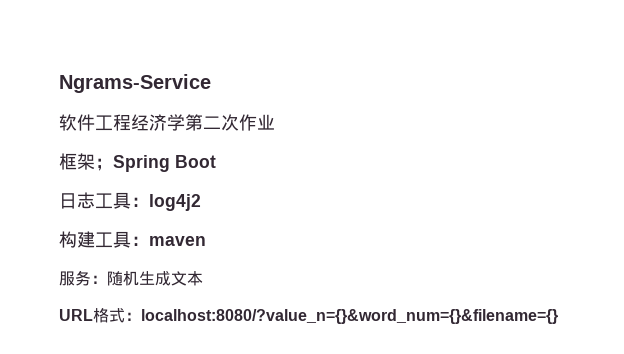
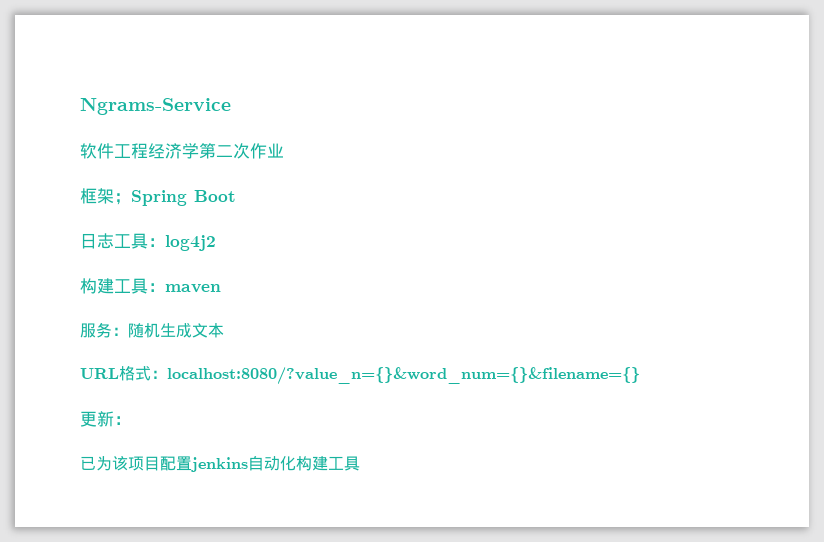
(558, 316) none -> [80,411,131,427] [80,456,360,472] // 更新： // 已为该项目配置jenkins自动化构建工具

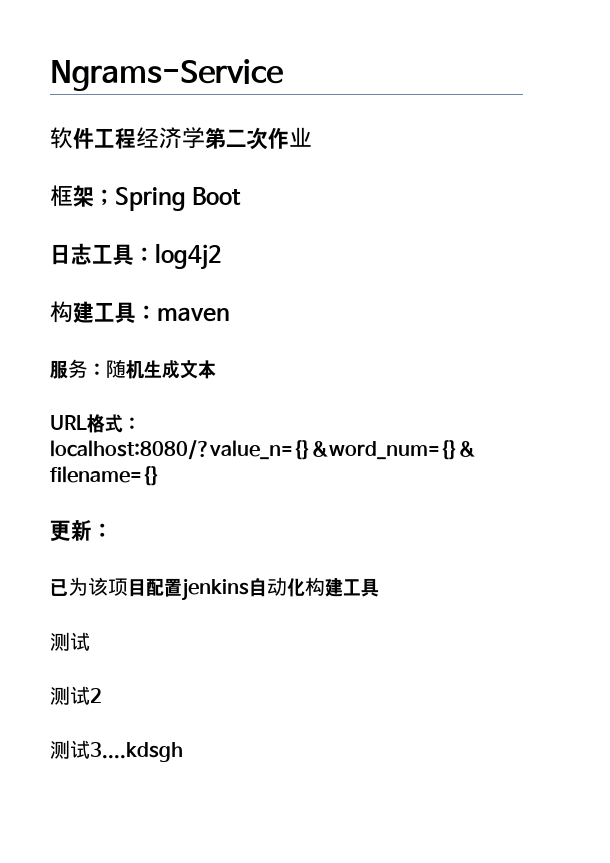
(360, 463) none -> [50,632,90,651] [50,686,102,705] [50,740,183,762] // 测试 // 测试2 // 测试3....kdsgh

